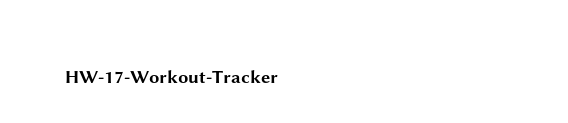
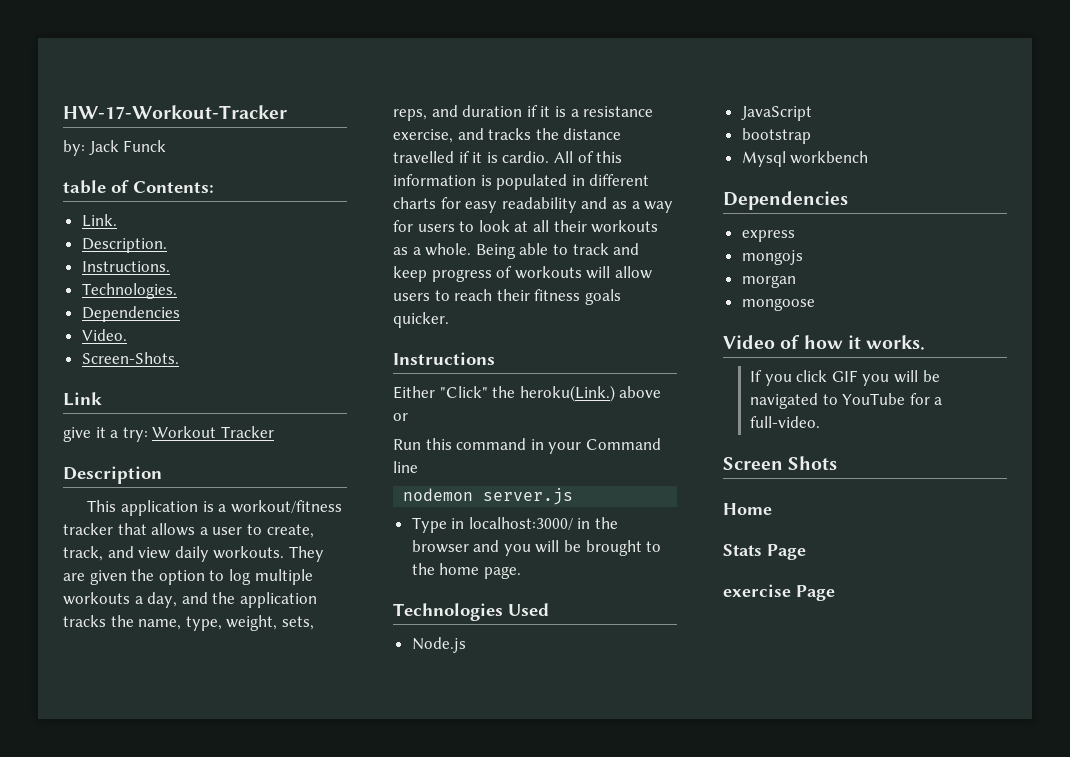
(278, 76) none -> [63,140,167,156] [63,180,214,194] [81,214,117,227] [81,238,167,253] [81,261,170,272] [81,283,177,299] [81,306,180,322] [81,329,127,341] [81,352,179,364] [63,392,102,406] [63,426,274,442] [63,466,162,484] [87,500,342,516] [63,523,314,538] [63,546,324,562] [63,569,313,585] [63,592,317,608] [63,615,314,631] [393,105,654,121] [393,128,622,143] [393,151,623,163] [393,174,650,190] [393,197,674,213] [393,220,659,233] [393,243,640,259] [393,266,652,282] [393,289,621,305] [393,312,449,328] [393,352,495,365] [393,385,662,402] [393,413,408,421] [393,438,661,454] [393,461,418,473] [403,488,574,505] [411,517,619,533] [411,540,662,556] [411,563,521,579] [393,603,549,621] [411,637,466,653] [740,106,812,121] [741,128,811,144] [741,151,869,167] [723,191,848,210] [741,230,795,242] [741,250,803,265] [741,275,796,288] [741,298,815,311] [723,335,926,350] [749,370,940,386] [749,393,943,409] [749,416,820,428] [723,456,838,470] [723,503,772,515] [723,544,806,560] [723,584,835,601] // by: Jack Funck // table of Contents: // Link. // Description. // Instructions. // Technologies. // Dependencies // Video. // Screen-Shots. // Link // give it a try: Workout Tracker // Description // This application is a workout/fitness tracker that allows a user to create, track, and view daily workouts. They are given the option to log multiple workouts a day, and the application tracks the name, type, weight, sets, reps, and duration if it is a resistance exercise, and tracks the distance travelled if it is cardio. All of this information is populated in different charts for easy readability and as a way for users to look at all their workouts as a whole. Being able to track and keep progress of workouts will allow users to reach their fitness goals quicker. // Instructions // Either "Click" the heroku(Link.) above or // Run this command in your Command line // nodemon server.js // Type in localhost:3000/ in the browser and you will be brought to the home page. // Technologies Used // Node.js // JavaScript // bootstrap // Mysql workbench // Dependencies // express // mongojs // morgan // mongoose // Video of how it works. // If you click GIF you will be navigated to YouTube for a full-video. // Screen Shots // Home // Stats Page // exercise Page

